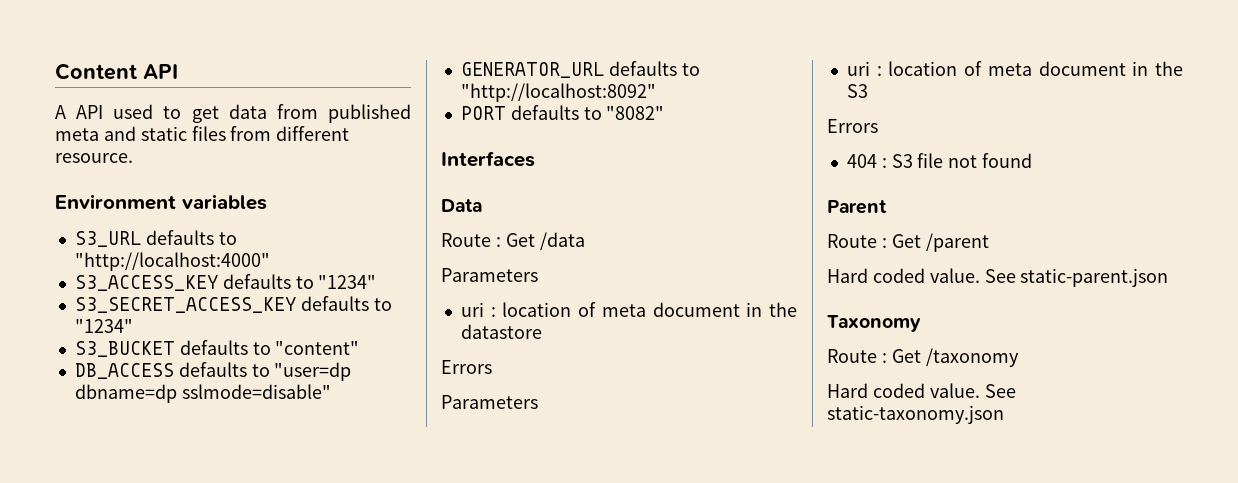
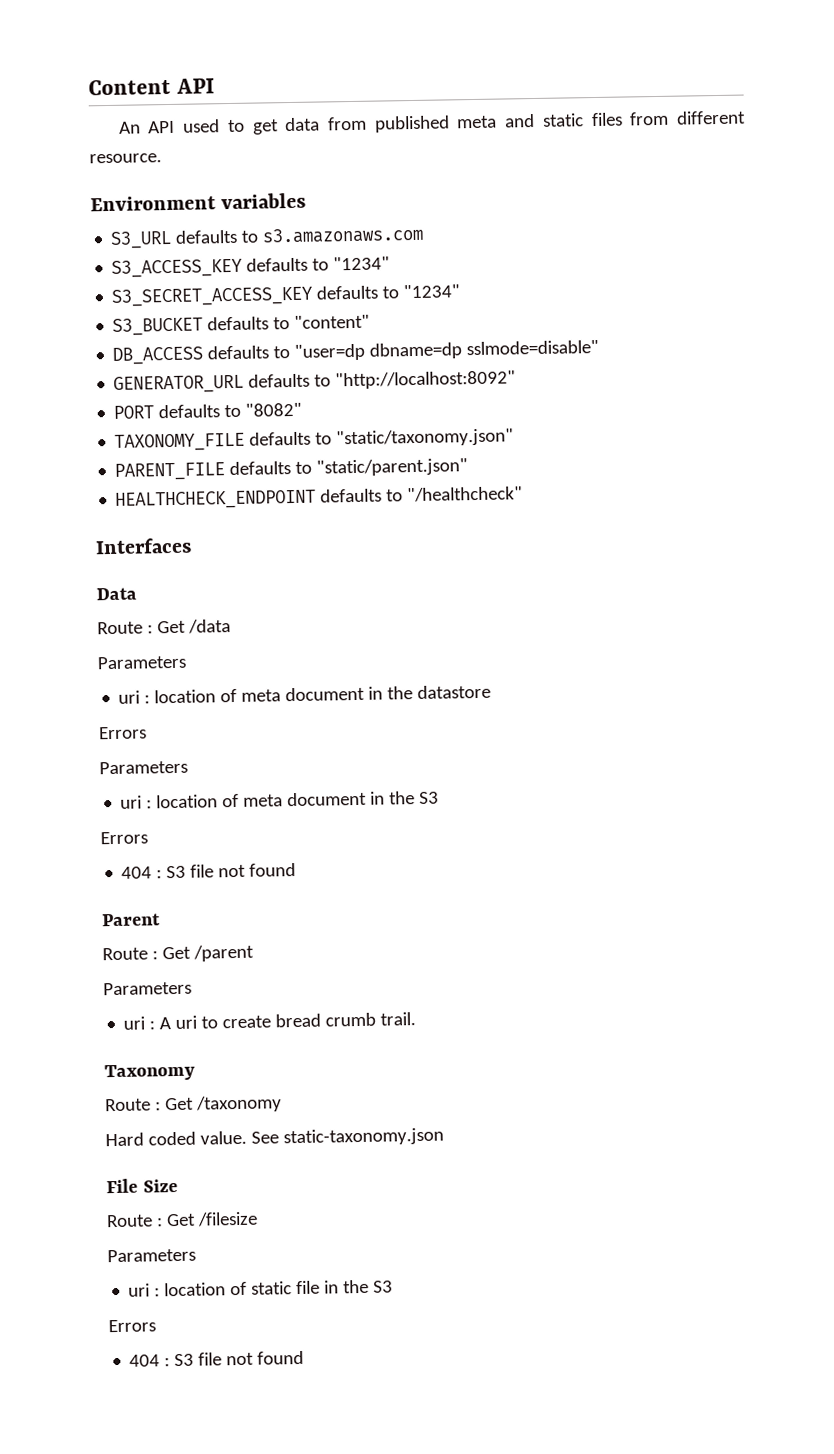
[55,105,66,119] A -> [118,121,141,134] An
[74,252,270,271] "http://localhost:4000" -> [262,226,425,244] s3.amazonaws.com
(665, 113) none -> [114,428,515,452] [114,458,469,481] [115,486,524,510] // TAXONOMY_FILE defaults to "static/taxonomy.json" // PARENT_FILE defaults to "static/parent.json" // HEALTHCHECK_ENDPOINT defaults to "/healthcheck"
[827,268,1169,287] Hard coded value. See static-parent.json -> [103,981,192,996] [123,1012,417,1030] Parameters // uri : A uri to create bread crumb trail.
(1004, 414) none -> [106,1178,178,1194] [106,1211,258,1228] [107,1248,196,1263] [128,1279,394,1297] [108,1319,156,1333] [129,1350,305,1367] // File Size // Route : Get /filesize // Parameters // uri : location of static file in the S3 // Errors // 404 : S3 file not found

